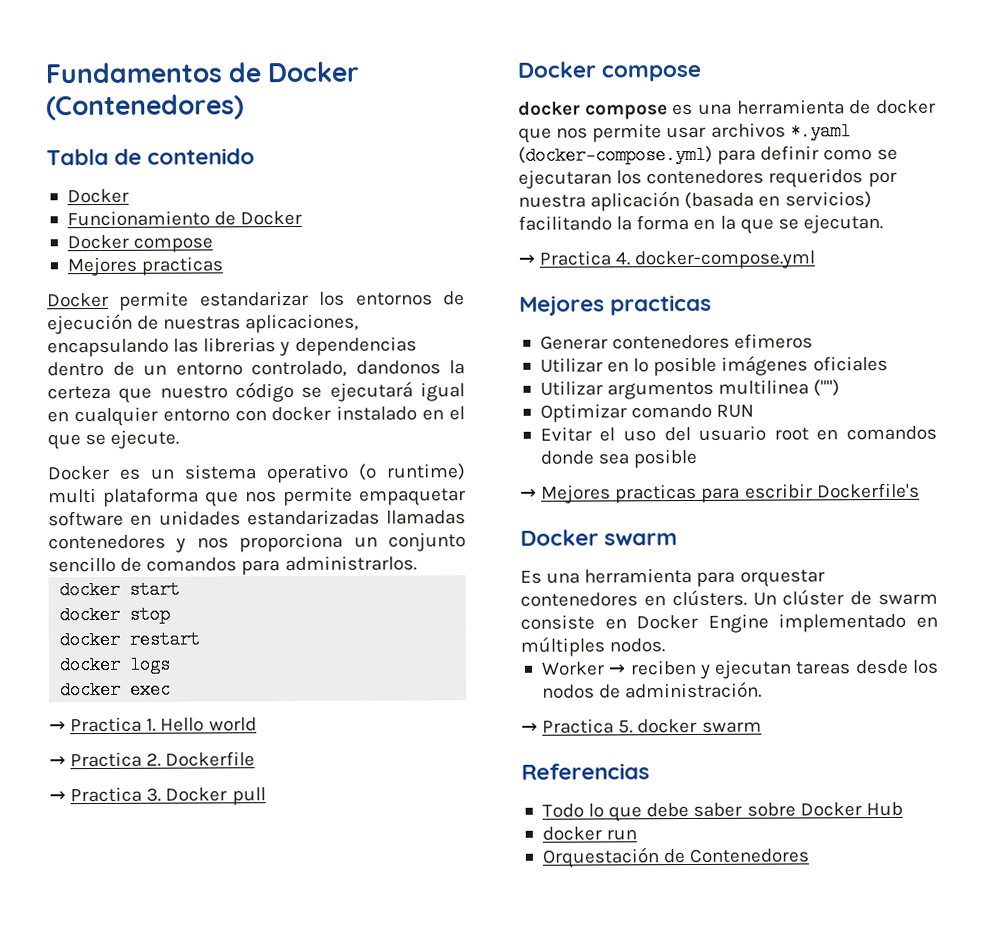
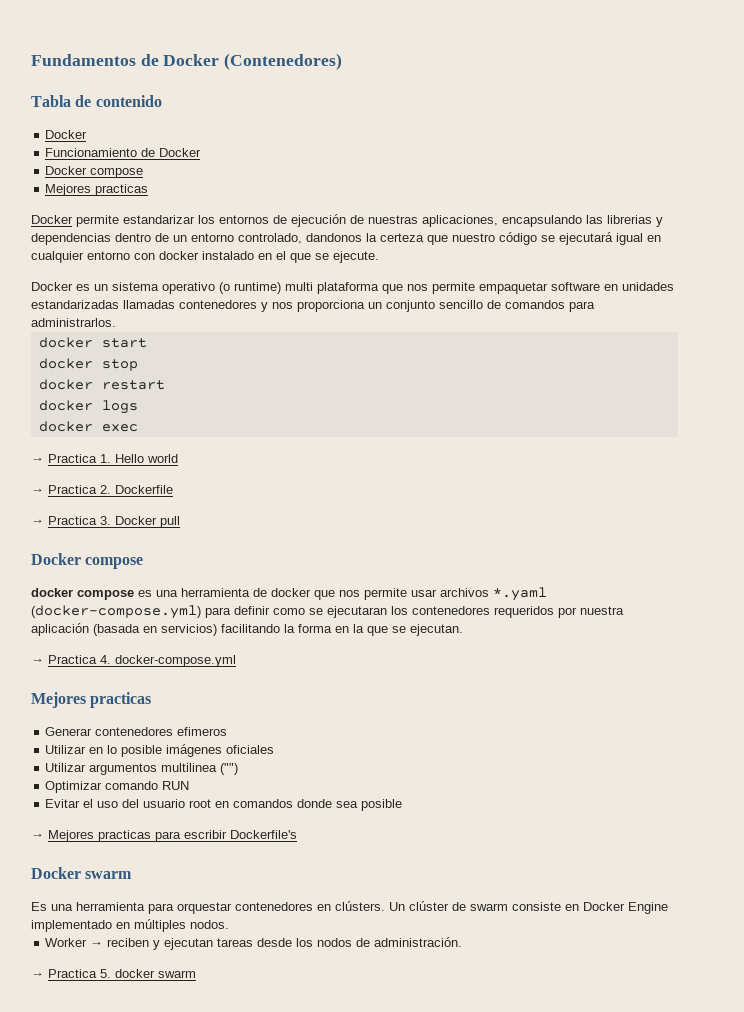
[521,763,650,780] [541,801,903,822] [541,826,638,841] [541,847,810,868] // Referencias // Todo lo que debe saber sobre Docker Hub // docker run // Orquestación de Contenedores -> (196, 974) none

